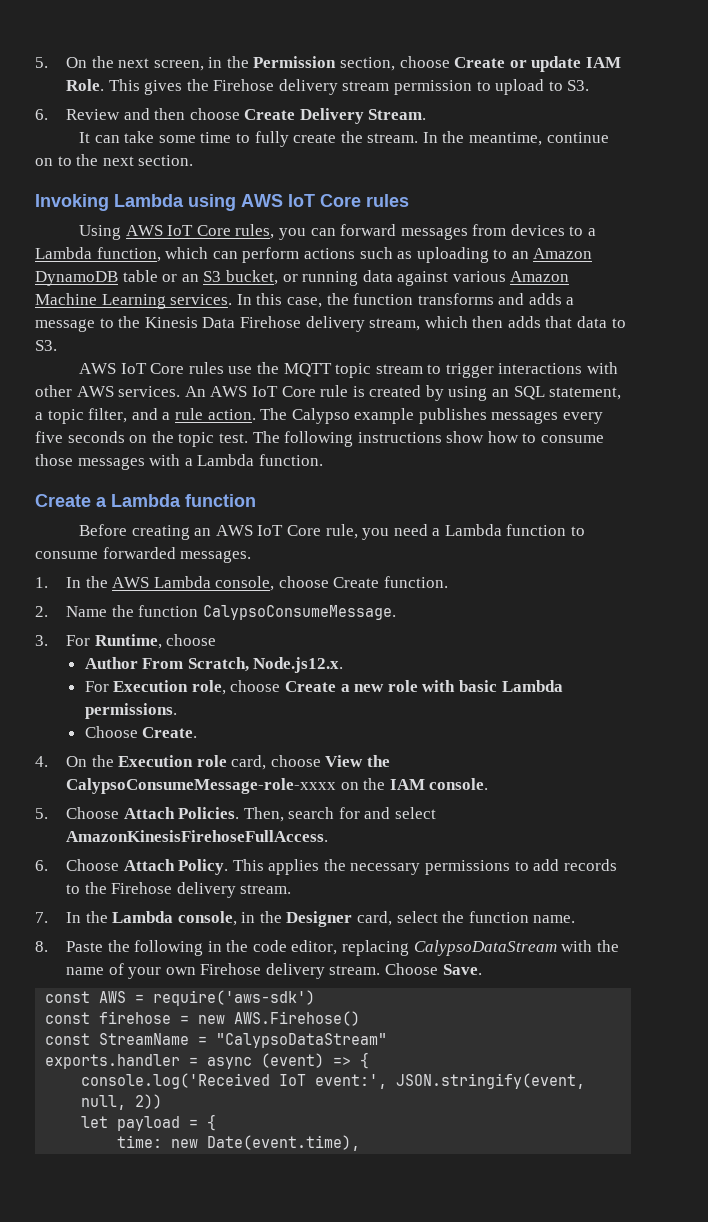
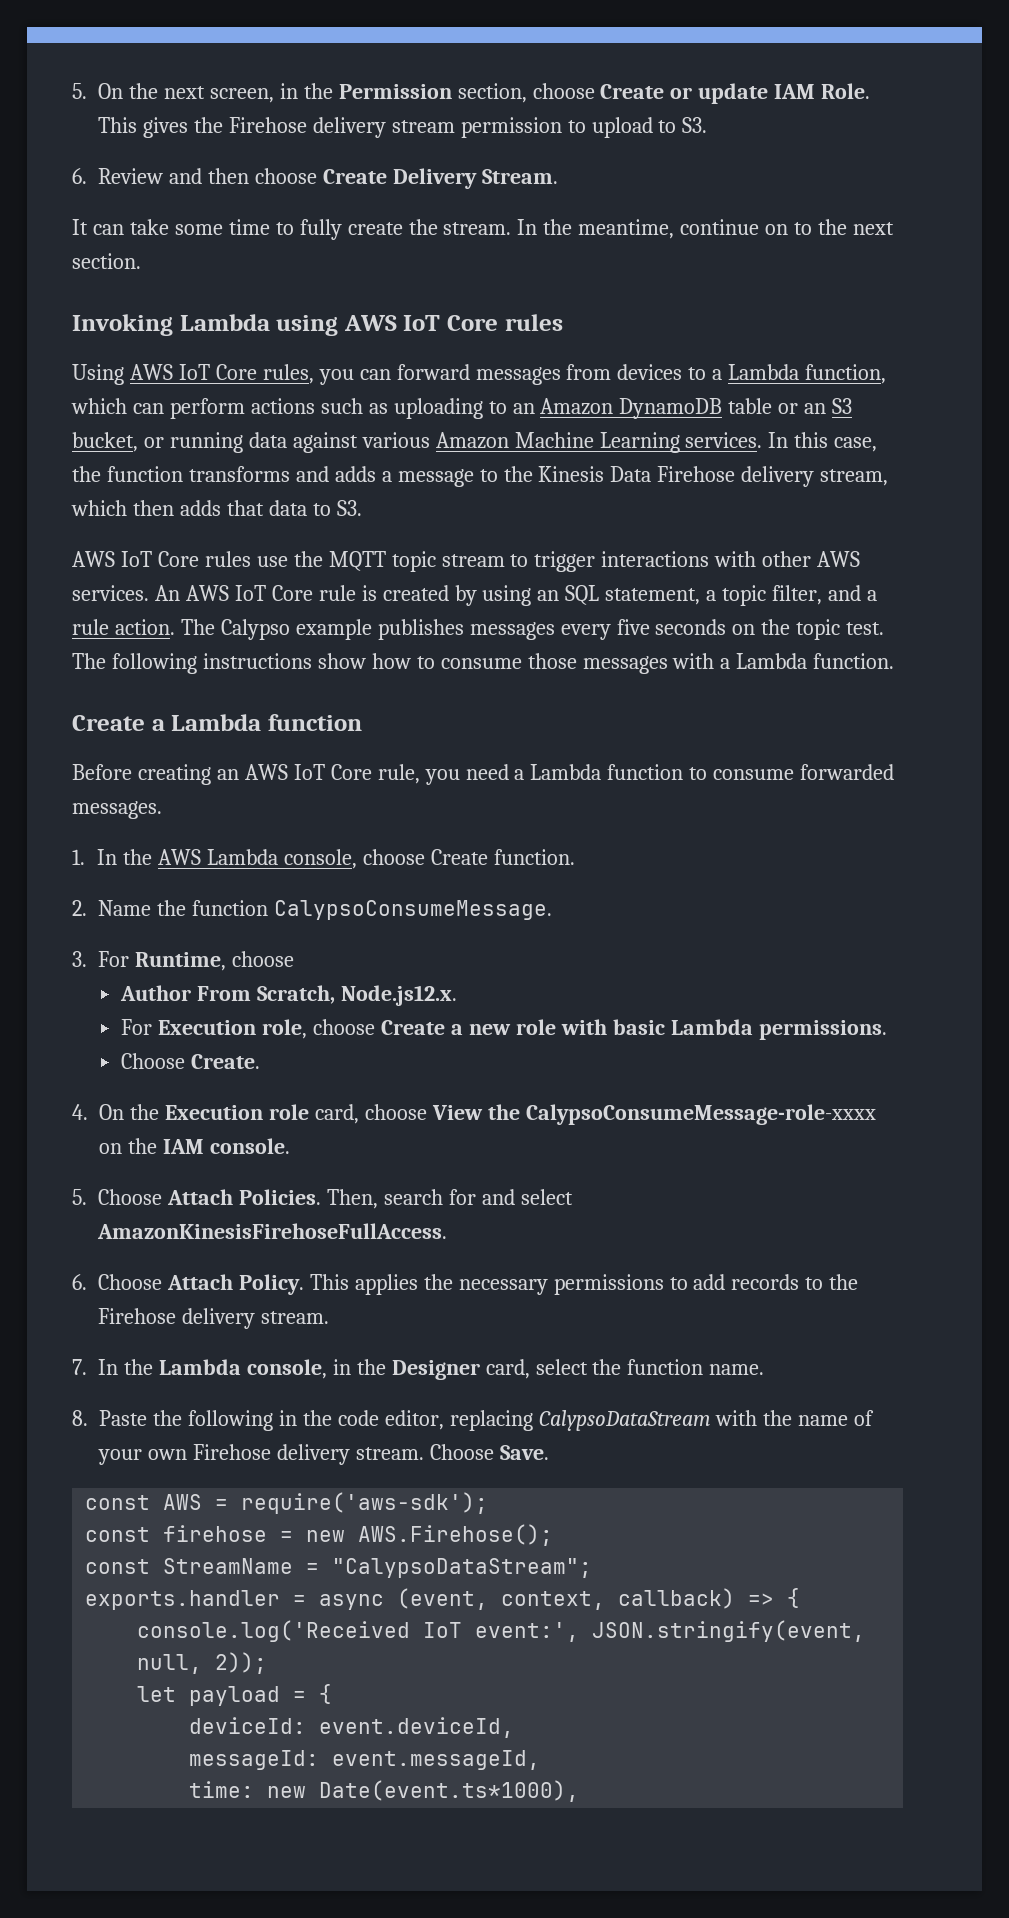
[153,990,316,1006] require('aws-sdk') -> [241,1492,489,1514] require('aws-sdk');
[234,1011,361,1026] AWS.Firehose() -> [358,1524,554,1546] AWS.Firehose();
[216,1033,388,1048] "CalypsoDataStream" -> [332,1558,593,1578] "CalypsoDataStream";
[261,1053,325,1068] (event) -> [397,1588,736,1610] (event, context, callback)
[135,1094,163,1109] 2)) -> [215,1652,268,1674] 2));
(217, 1122) none -> [189,1717,515,1738] [189,1750,541,1770] // deviceId: event.deviceId, // messageId: event.messageId,
[207,1135,361,1151] Date(event.time), -> [319,1780,580,1802] Date(event.ts*1000),

